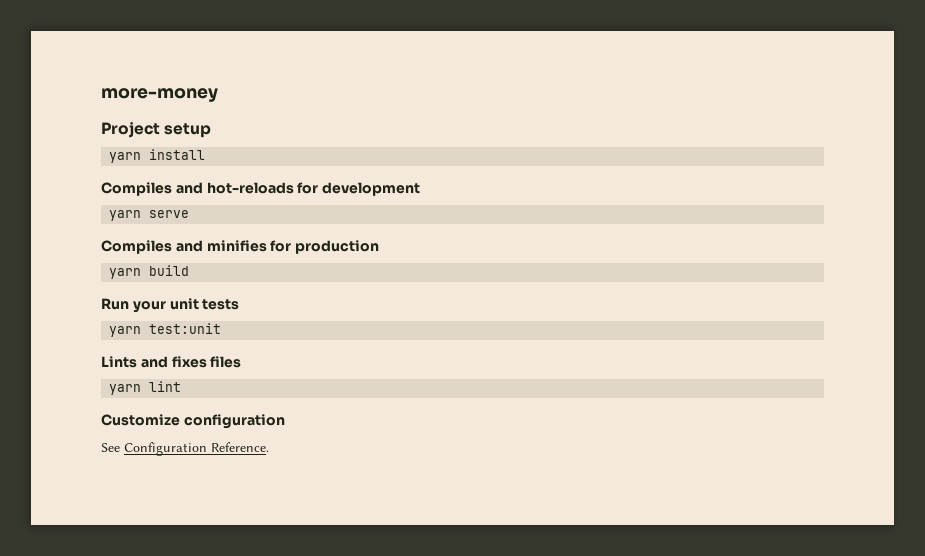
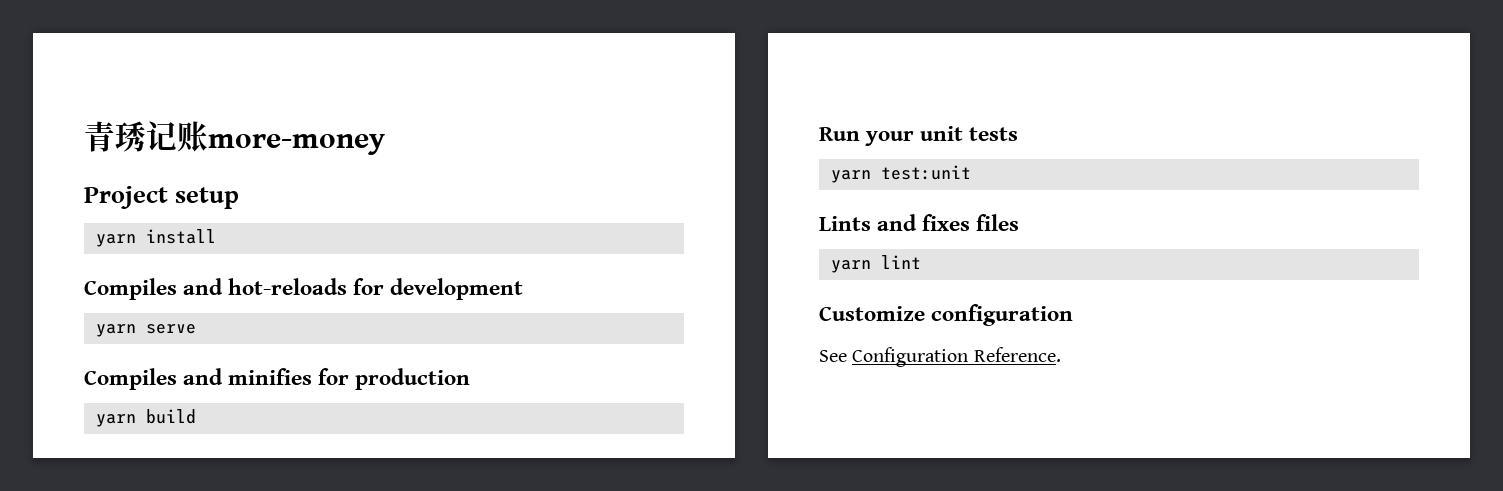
(101, 95) none -> [84,121,208,152] 青琇记账

